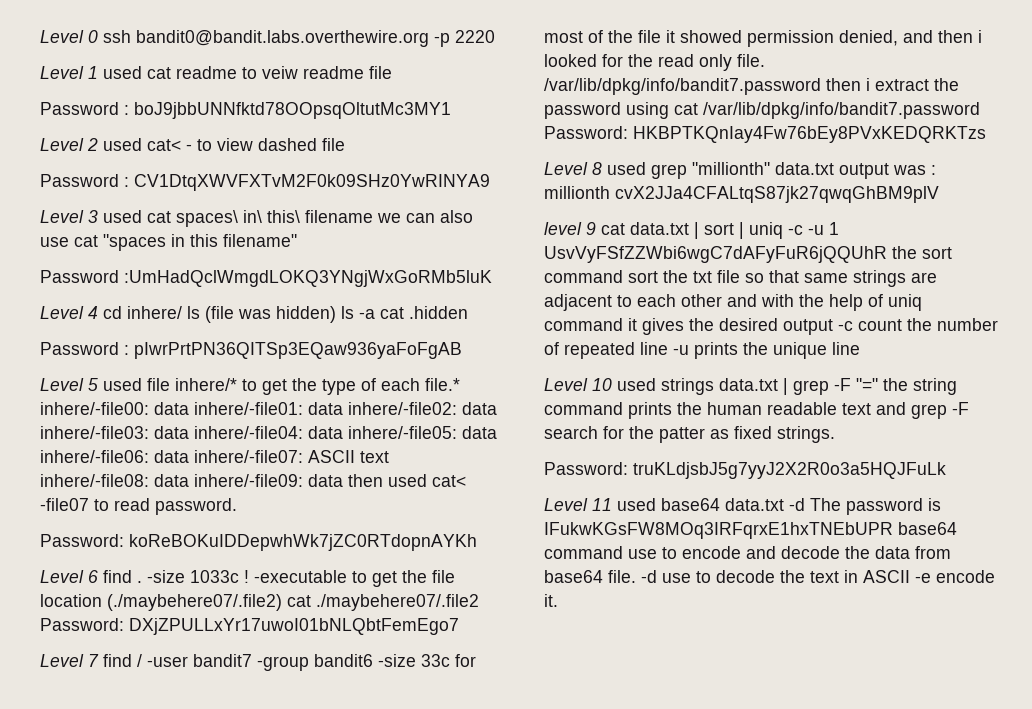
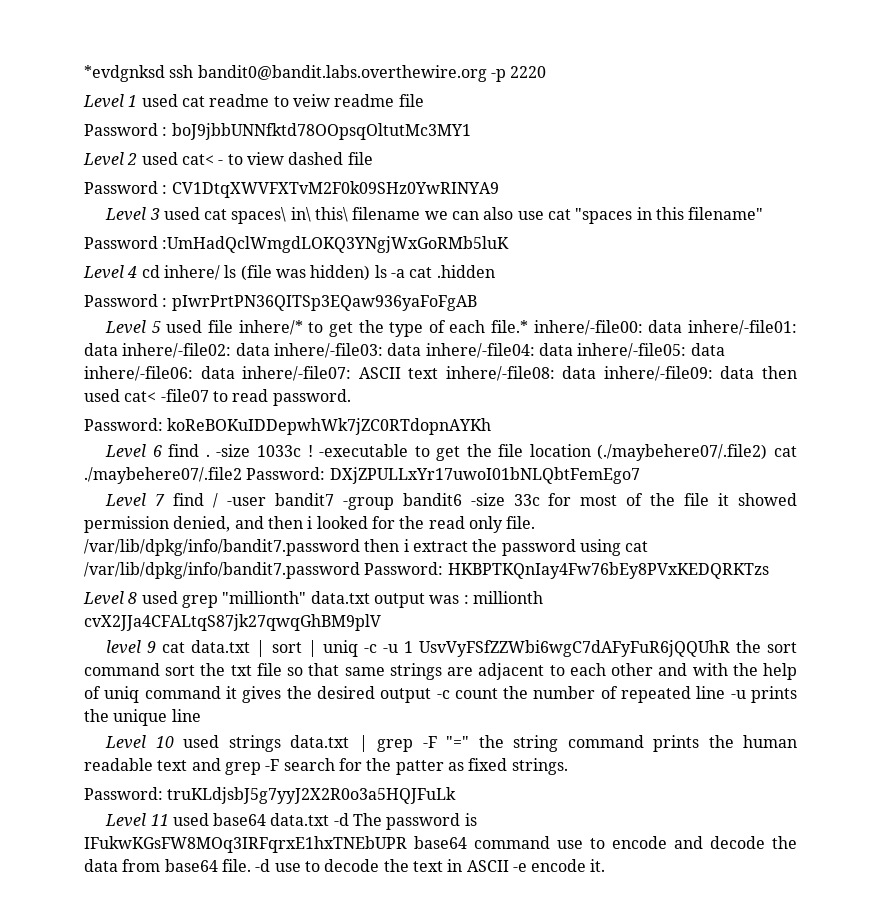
[40,30,98,43] Level 0 -> [84,65,165,82] *evdgnksd

